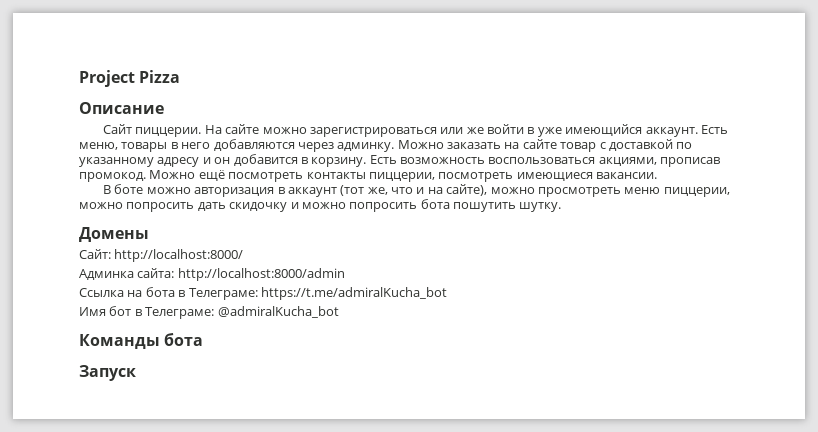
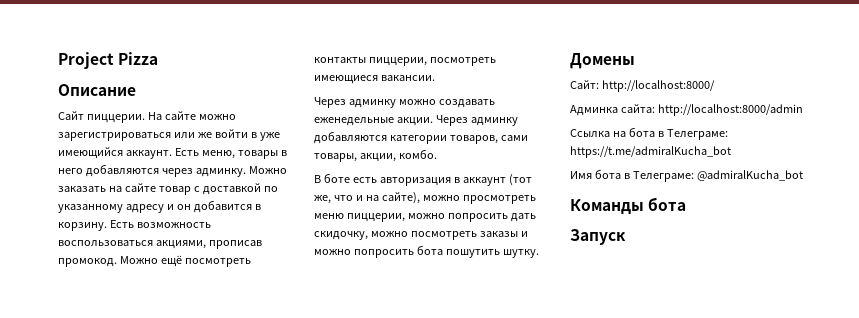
(657, 175) none -> [314,97,495,108] [314,115,518,126] [314,131,528,144] [314,149,437,162] // Через админку можно создавать еженедельные акции. Через админку добавляются категории товаров, сами товары, акции, комбо.
[146,187,191,194] можно -> [352,177,377,183] есть
[229,202,288,212] скидочку -> [314,231,518,240] скидочку, можно посмотреть заказы
[109,306,132,316] бот -> [594,169,621,179] бота

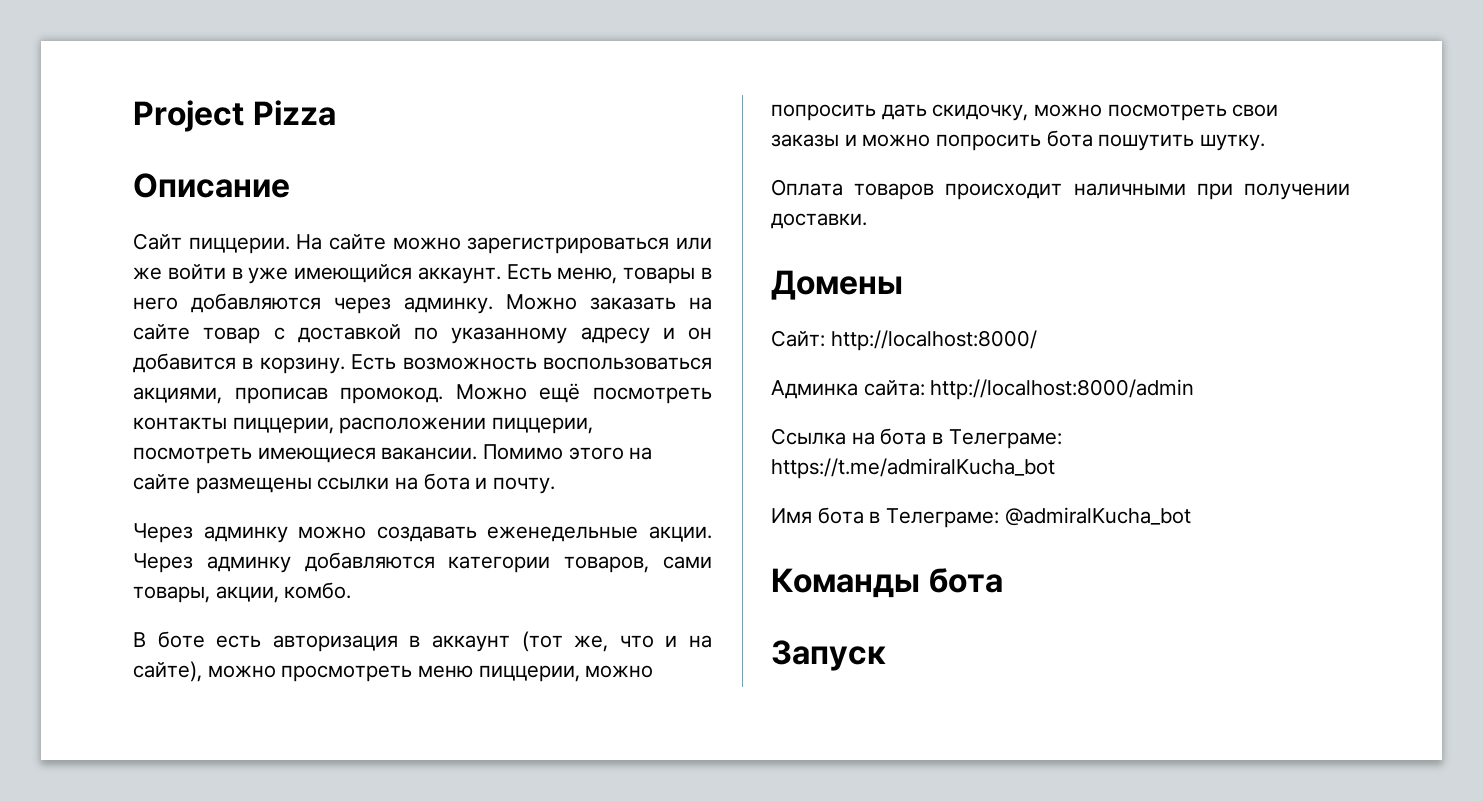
(427, 61) none -> [339,417,594,434] расположении пиццерии,
(435, 78) none -> [483,444,653,460] [133,473,556,494] Помимо этого на сайте размещены ссылки на бота и почту.
(477, 235) none -> [1232,104,1279,117] свои
(539, 253) none -> [771,179,1350,200] [771,213,867,229] // Оплата товаров происходит наличными при получении доставки.

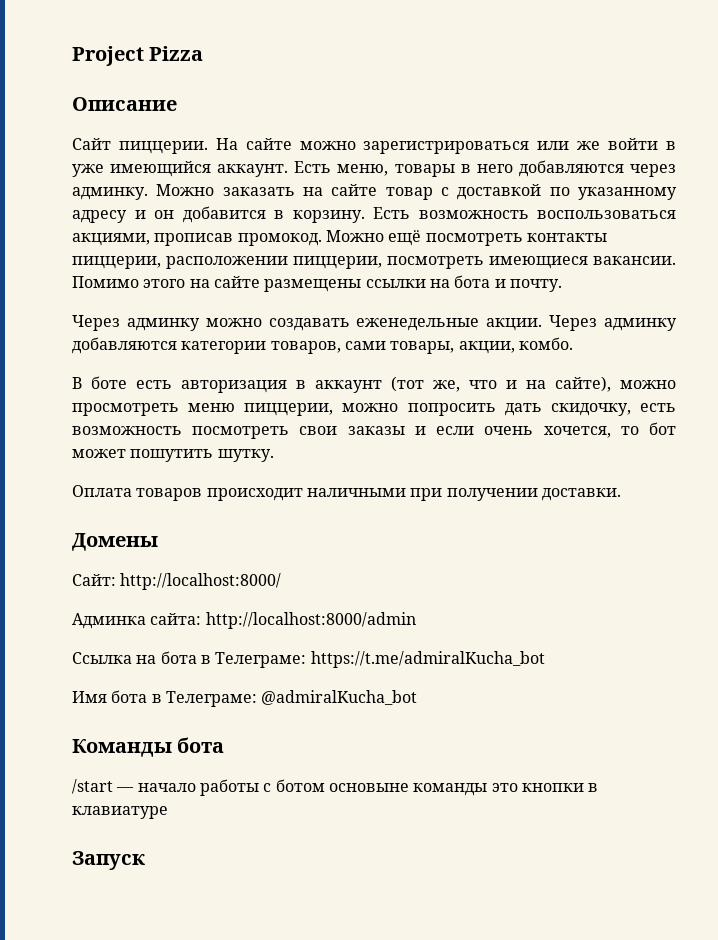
[1034,104,1103,117] можно -> [640,403,676,412] [72,426,182,435] есть возможность
[862,130,1093,151] можно попросить бота -> [436,422,676,438] [72,449,126,458] если очень хочется, то бот может
(1003, 580) none -> [72,779,599,796] [72,806,168,819] // /start — начало работы с ботом основыне команды это кнопки в клавиатуре

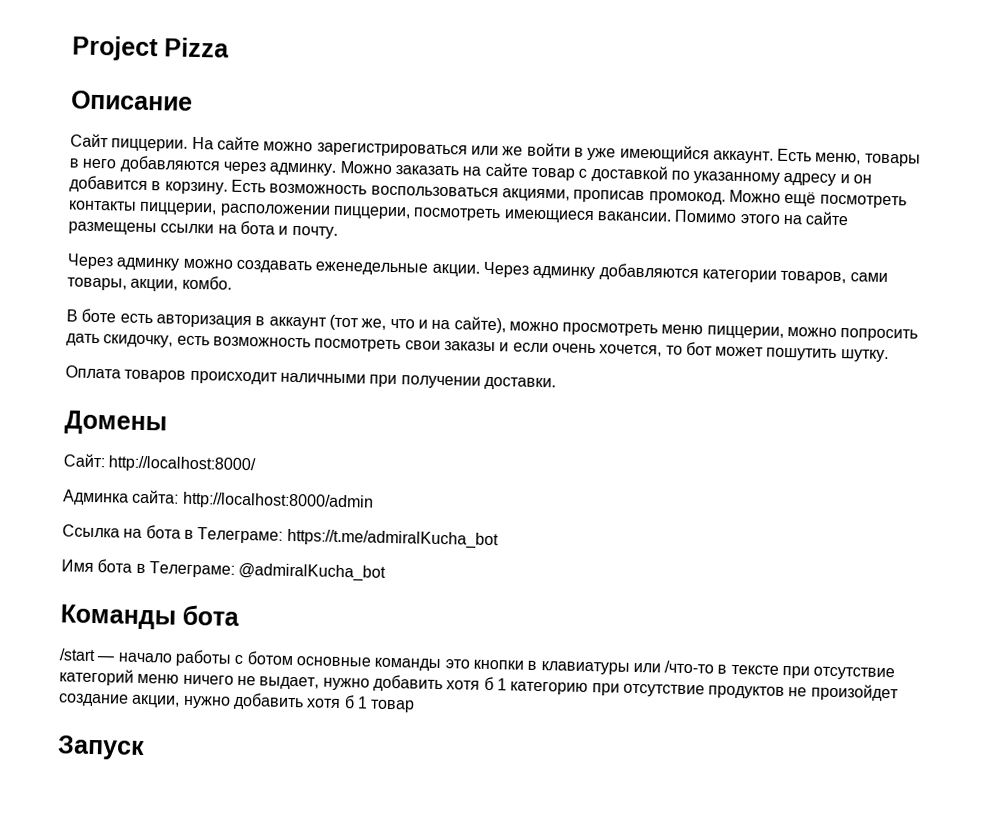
[328,783,409,792] основыне -> [295,656,371,667] основные
[72,806,168,819] клавиатуре -> [540,660,896,681] [59,668,899,702] [58,692,416,713] клавиатуры или /что-то в тексте при отсутствие категорий меню ничего не выдает, нужно добавить хотя б 1 категорию при отсутствие продуктов не произойдет создание акции, нужно добавить хотя б 1 товар

